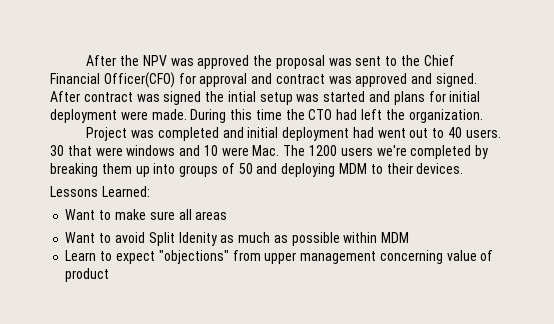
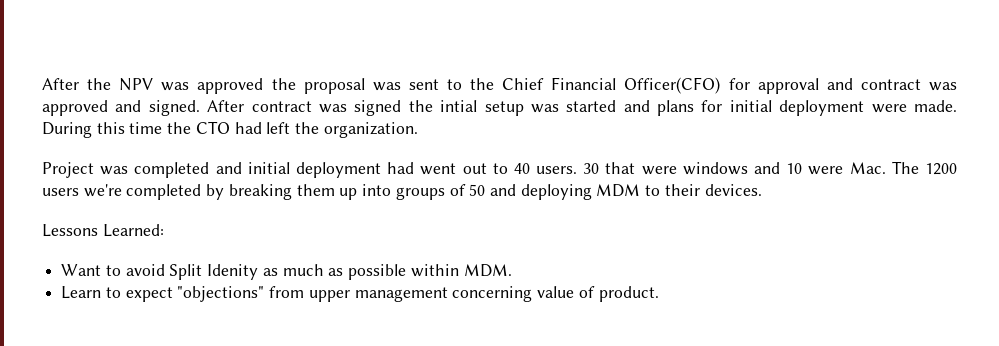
[65,209,228,220] // Want to make sure all areas -> (164, 230) none
[381,232,410,243] MDM -> [463,264,512,277] MDM.
[65,268,110,282] product -> [598,286,659,302] product.

